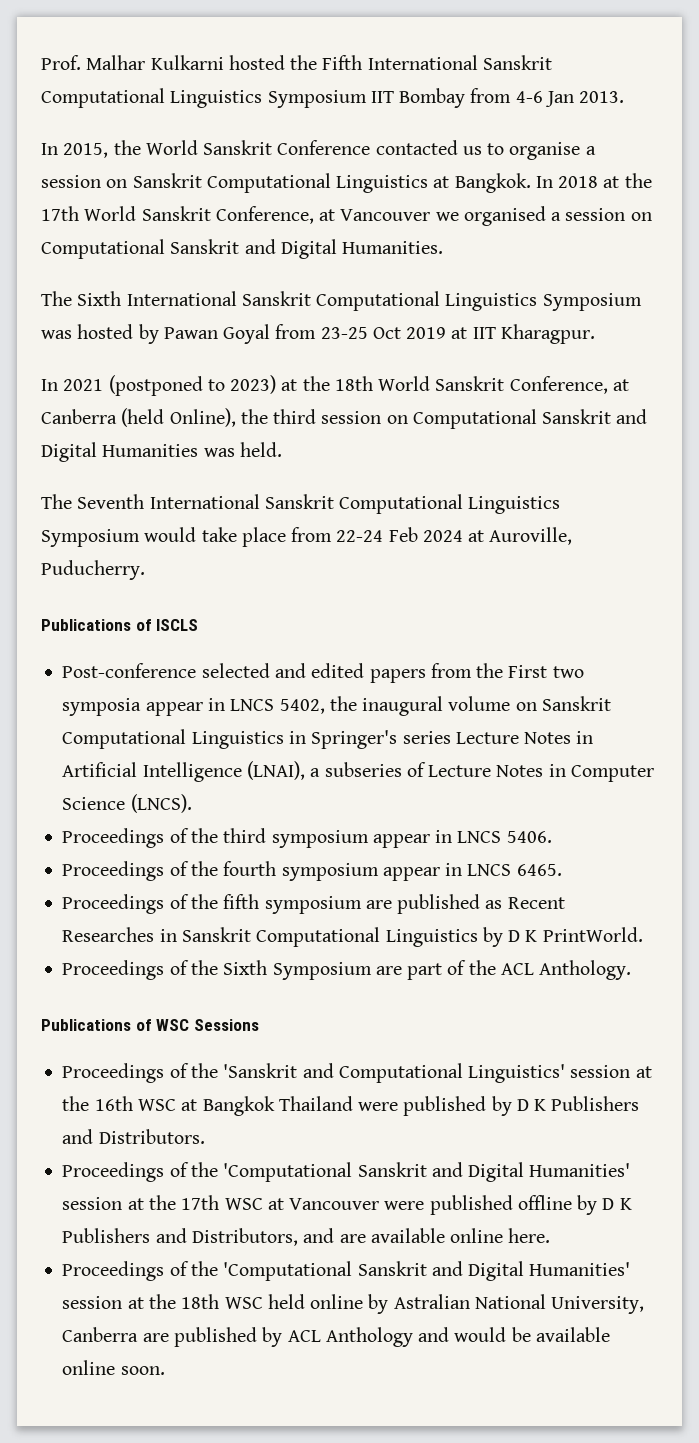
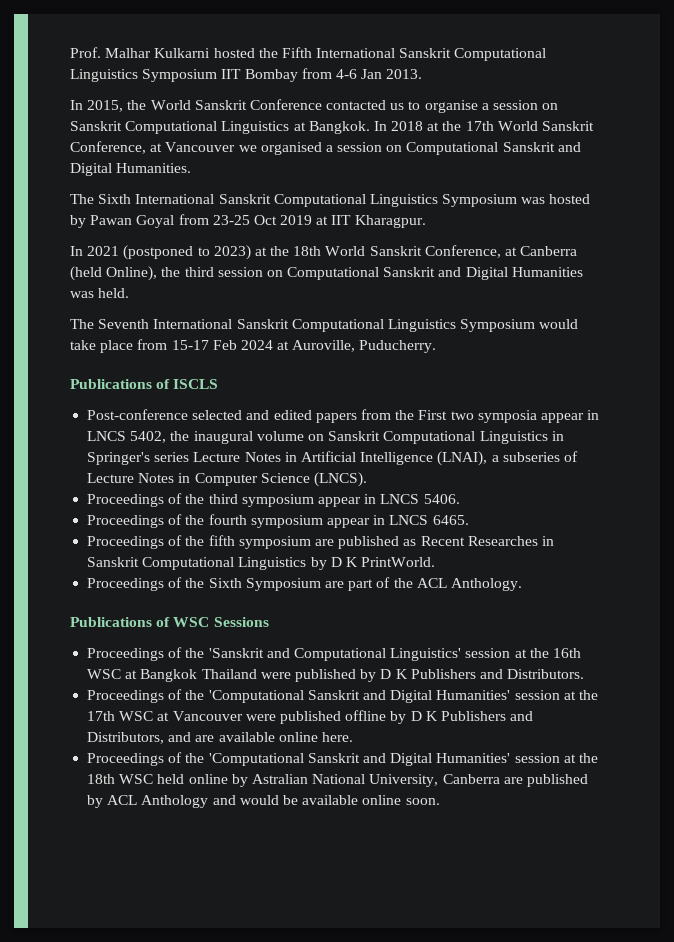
[336,530,384,542] 22-24 -> [171,340,209,350] 15-17

